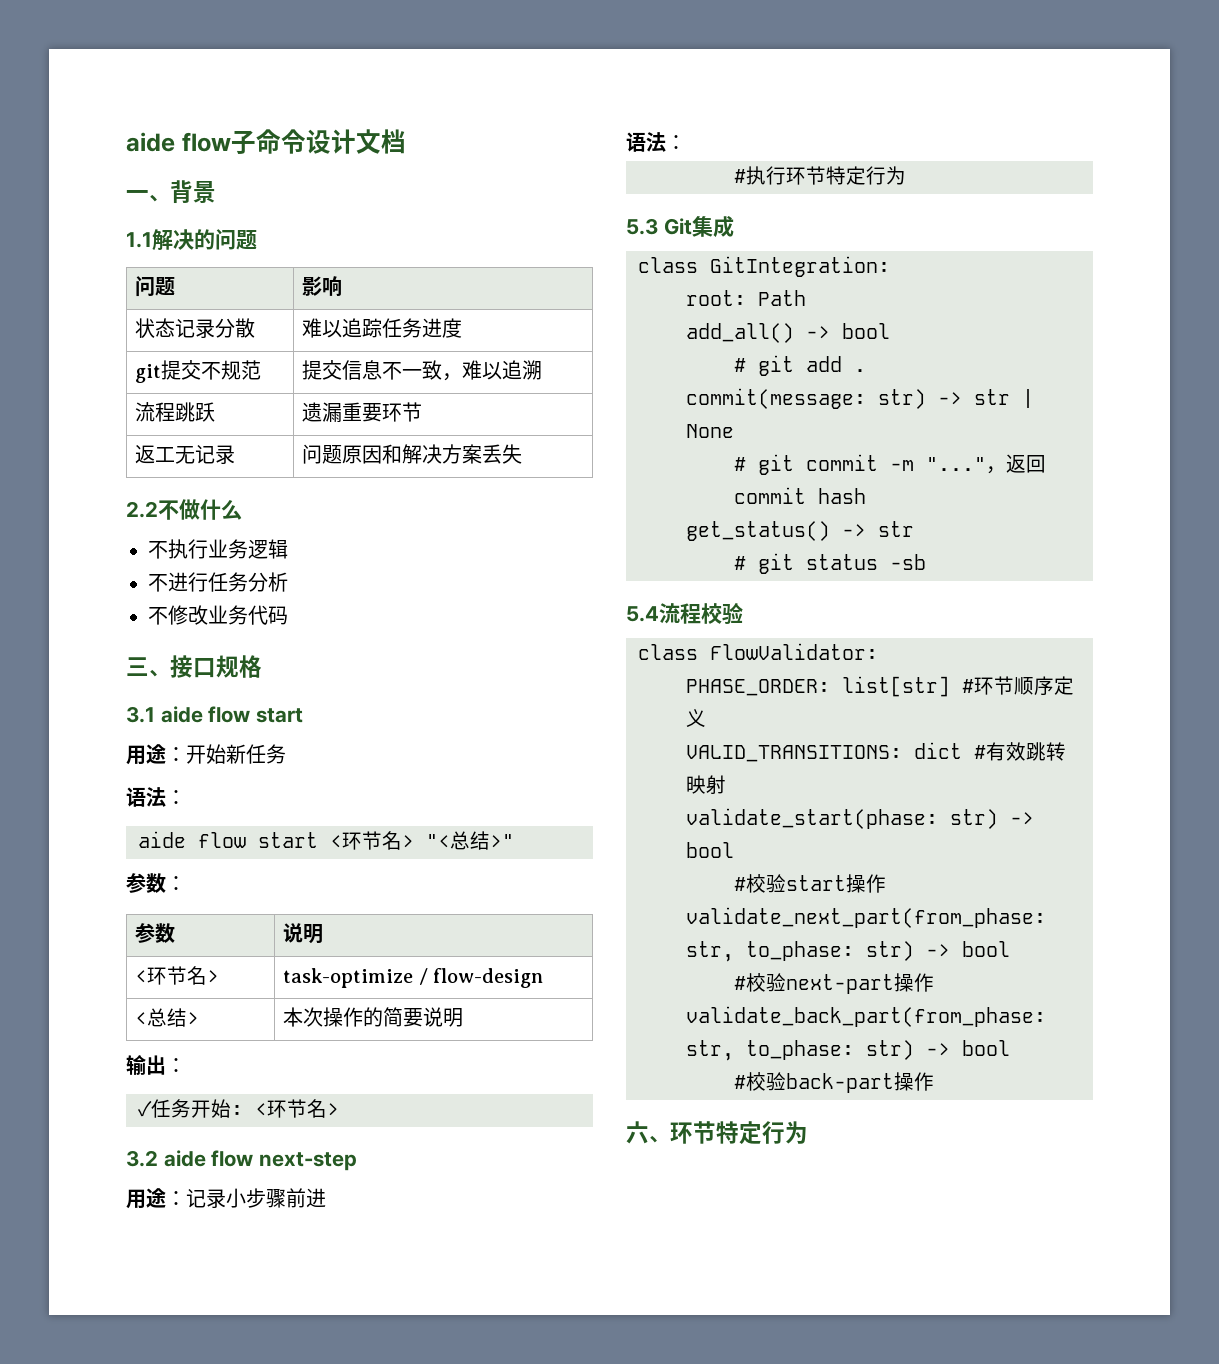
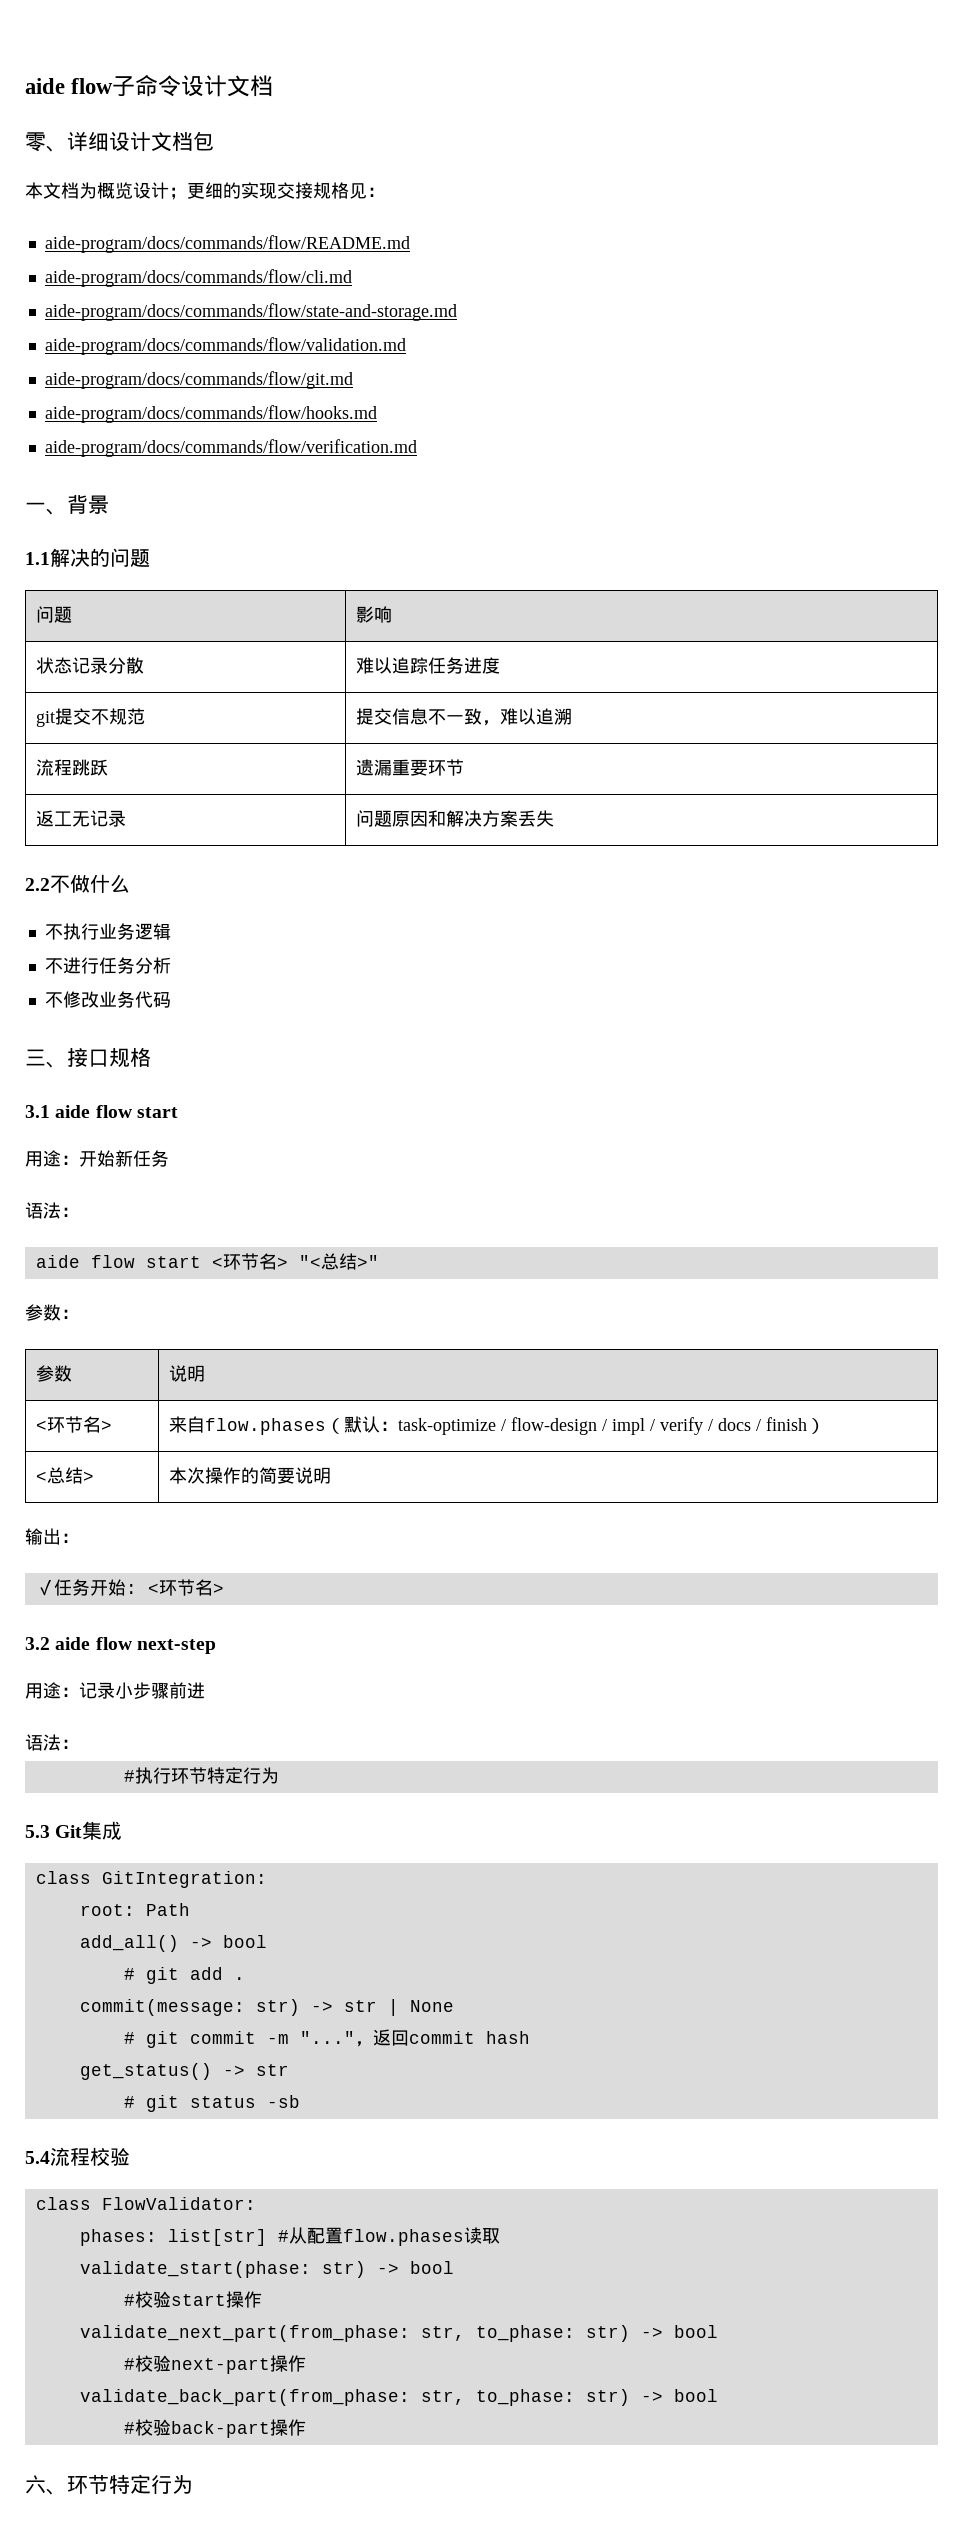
(406, 141) none -> [25,131,214,152] [25,182,385,200] [44,235,410,253] [44,269,352,287] [44,303,457,321] [44,337,406,355] [44,371,353,389] [44,405,377,423] [44,439,417,457] // 零、详细设计文档包 // 本文档为概览设计；更细的实现交接规格见： // aide-program/docs/commands/flow/README.md // aide-program/docs/commands/flow/cli.md // aide-program/docs/commands/flow/state-and-storage.md // aide-program/docs/commands/flow/validation.md // aide-program/docs/commands/flow/git.md // aide-program/docs/commands/flow/hooks.md // aide-program/docs/commands/flow/verification.md
(220, 976) none -> [168,1416,398,1435] 来自flow.phases（默认：
(544, 978) none -> [601,1417,825,1435] / impl / verify / docs / finish）
[686,679,830,696] PHASE_ORDER: -> [79,2229,157,2246] phases:
[974,676,1074,696] [686,709,706,727] [686,742,1066,762] [686,775,726,794] 环节顺序定义 // VALID_TRANSITIONS: dict #有效跳转映射 -> [288,2227,500,2246] 从配置flow.phases读取

